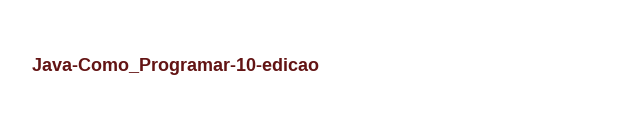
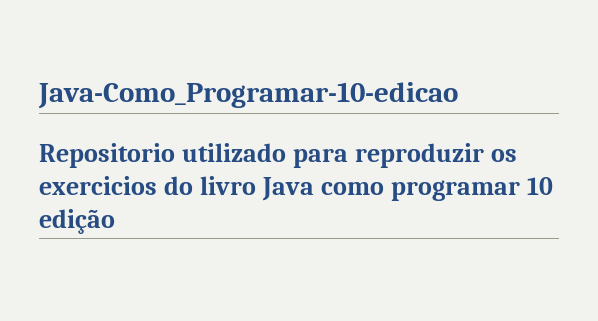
(319, 66) none -> [39,143,518,168] [39,176,554,201] [39,209,115,234] // Repositorio utilizado para reproduzir os exercicios do livro Java como programar 10 edição

